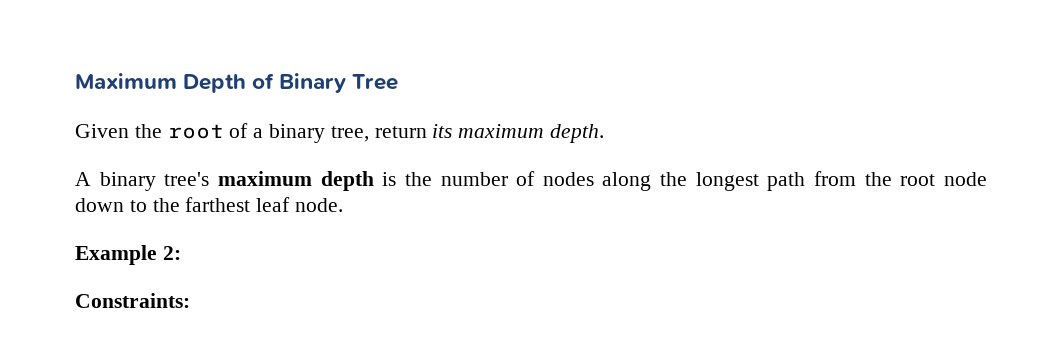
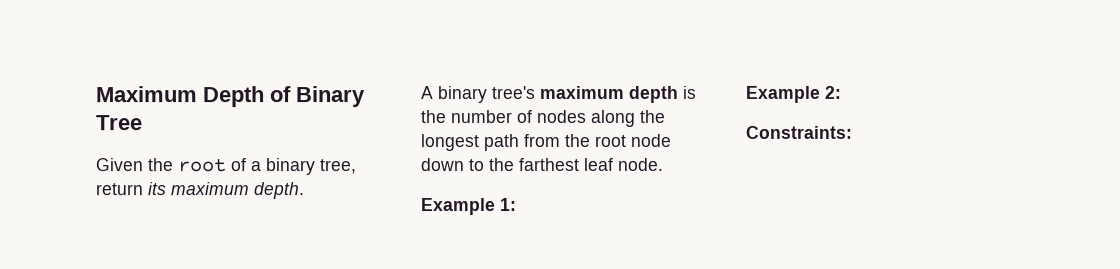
(344, 205) none -> [421,198,517,216] // Example 1:

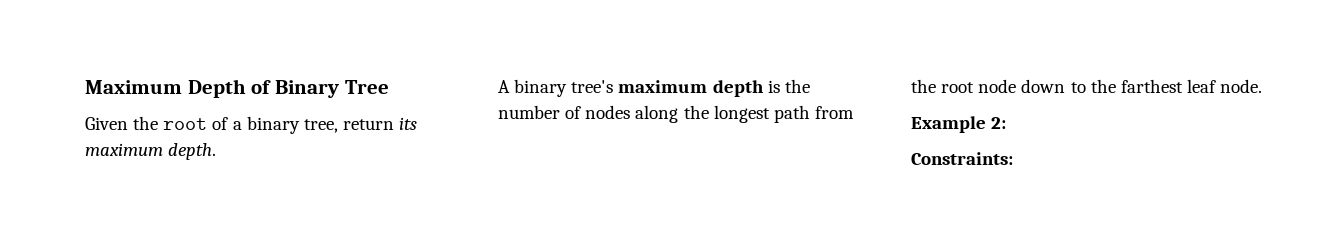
[421,198,517,216] // Example 1: -> (1263, 86) none

